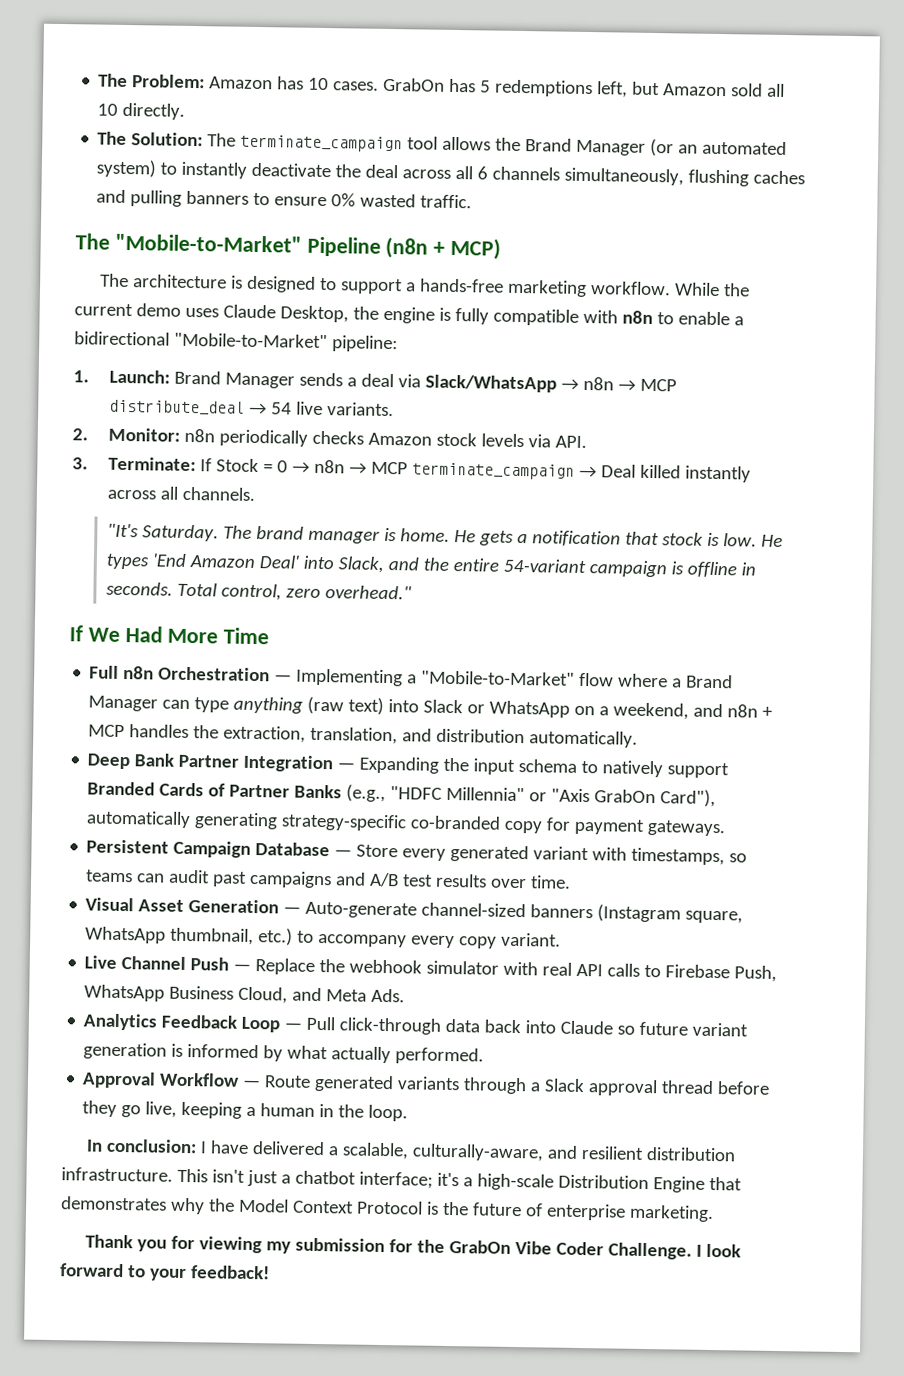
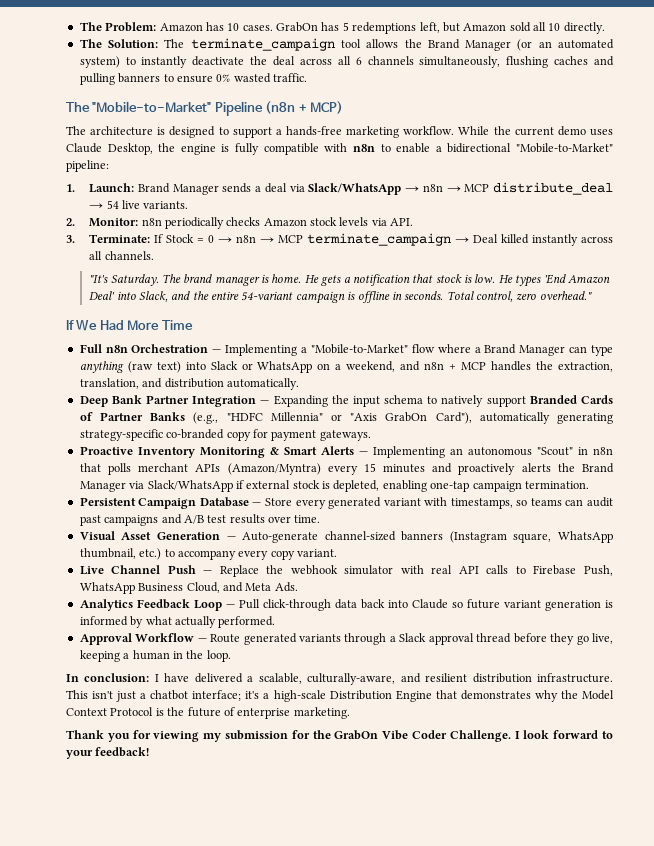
(727, 828) none -> [79,446,613,458] [79,463,614,475] [79,480,589,492] // Proactive Inventory Monitoring & Smart Alerts — Implementing an autonomous "Scout" in n8n that polls merchant APIs (Amazon/Myntra) every 15 minutes and proactively alerts the Brand Manager via Slack/WhatsApp if external stock is depleted, enabling one-tap campaign termination.

